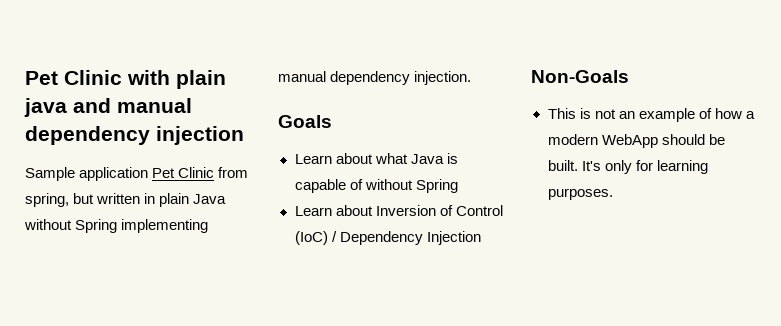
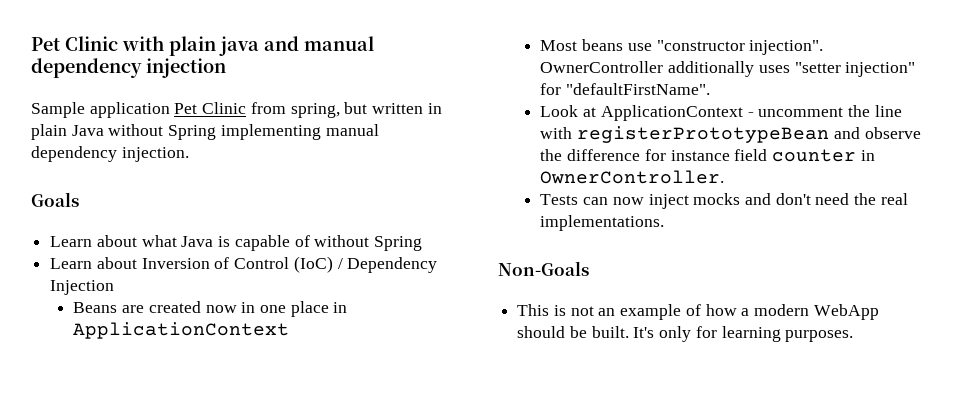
(481, 238) none -> [73,301,348,317] [73,322,290,339] [540,39,824,55] [540,61,916,77] [540,83,711,95] [540,105,902,121] [540,126,921,143] [540,149,875,162] [540,170,725,184] [540,193,908,209] [540,215,665,231] // Beans are created now in one place in ApplicationContext // Most beans use "constructor injection". OwnerController additionally uses "setter injection" for "defaultFirstName". // Look at ApplicationContext - uncomment the line with registerPrototypeBean and observe the difference for instance field counter in OwnerController. // Tests can now inject mocks and don't need the real implementations.

